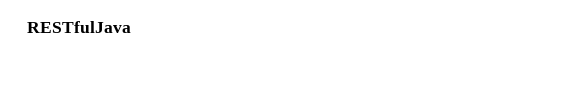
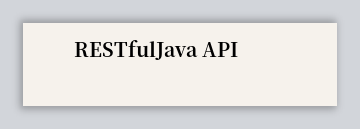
(131, 27) none -> [202,42,239,57] API

